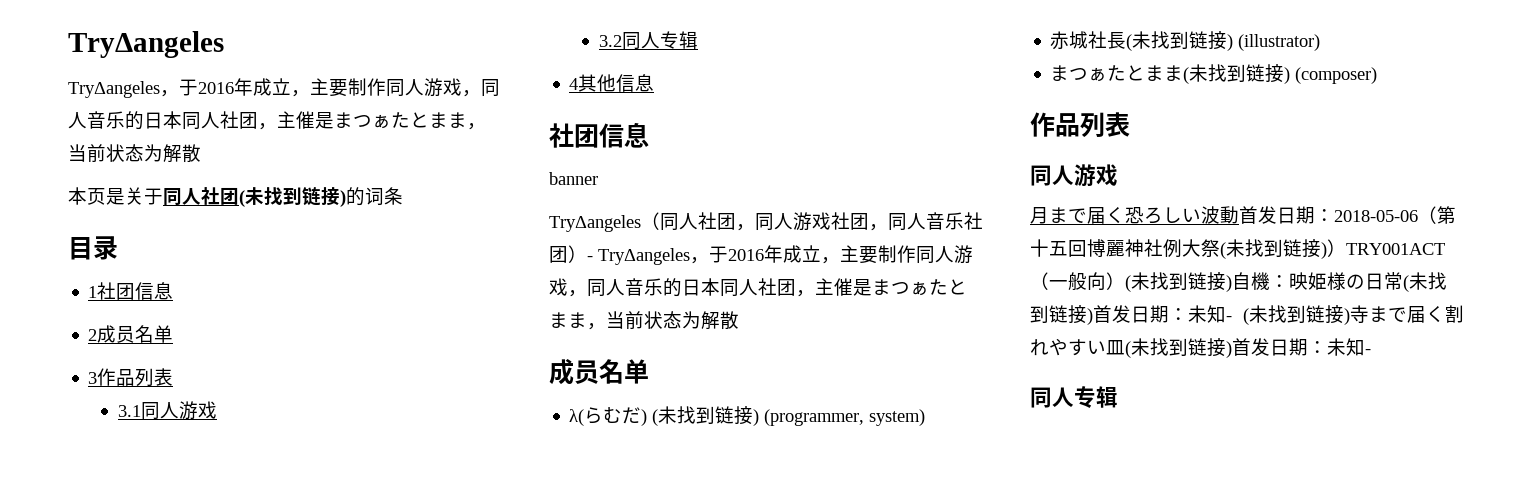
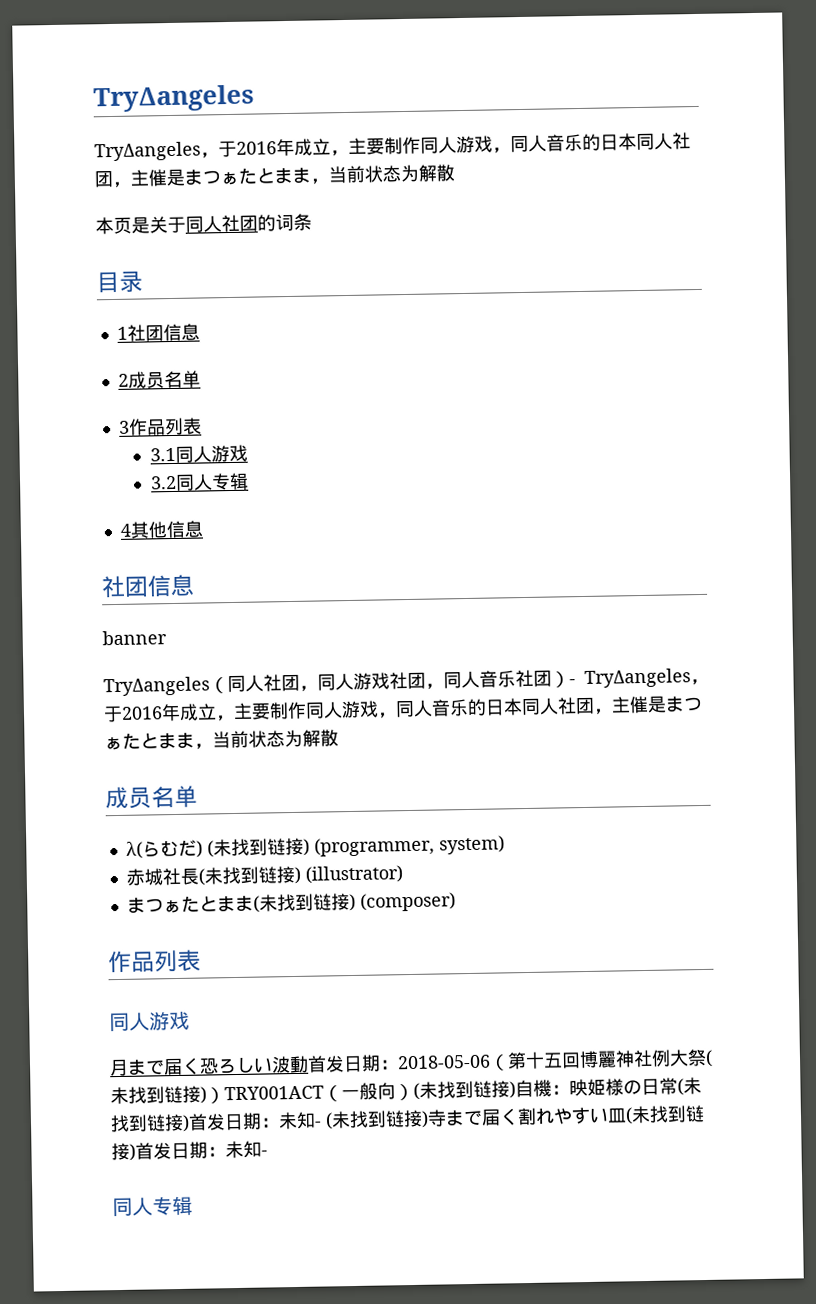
[239,187,346,207] (未找到链接) -> (258, 223) none

